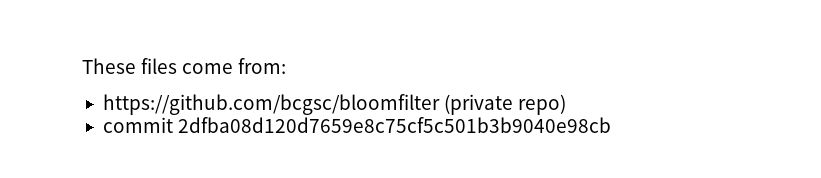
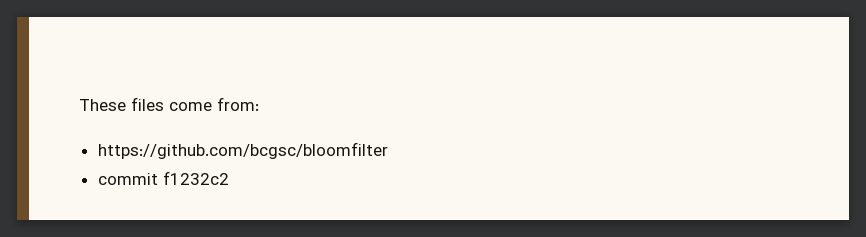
[444,94,567,115] (private repo) -> (388, 150) none
[178,117,612,133] 2dfba08d120d7659e8c75cf5c501b3b9040e98cb -> [162,171,229,185] f1232c2

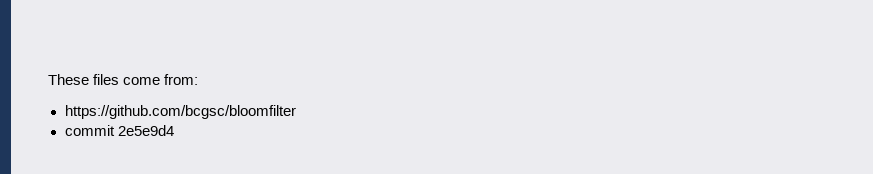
[162,171,229,185] f1232c2 -> [117,125,174,136] 2e5e9d4

